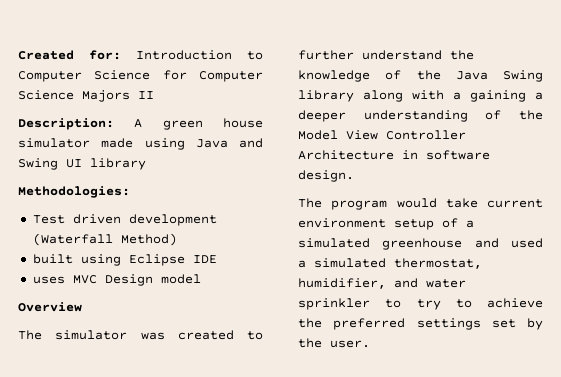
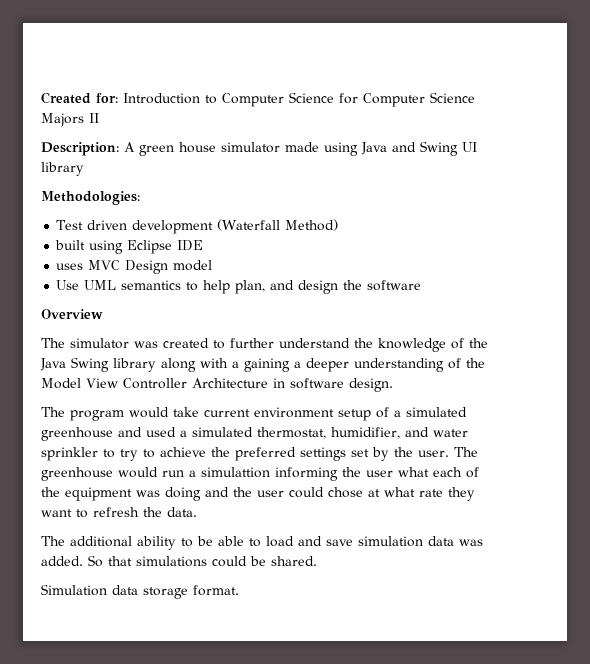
(201, 279) none -> [56,280,422,294] // Use UML semantics to help plan, and design the software
(370, 344) none -> [454,447,478,457] [41,467,479,481] [41,487,475,501] [41,507,197,518] [41,536,483,550] [41,555,317,567] [41,584,239,599] The greenhouse would run a simulattion informing the user what each of the equipment was doing and the user could chose at what rate they want to refresh the data. // The additional ability to be able to load and save simulation data was added. So that simulations could be shared. // Simulation data storage format.

